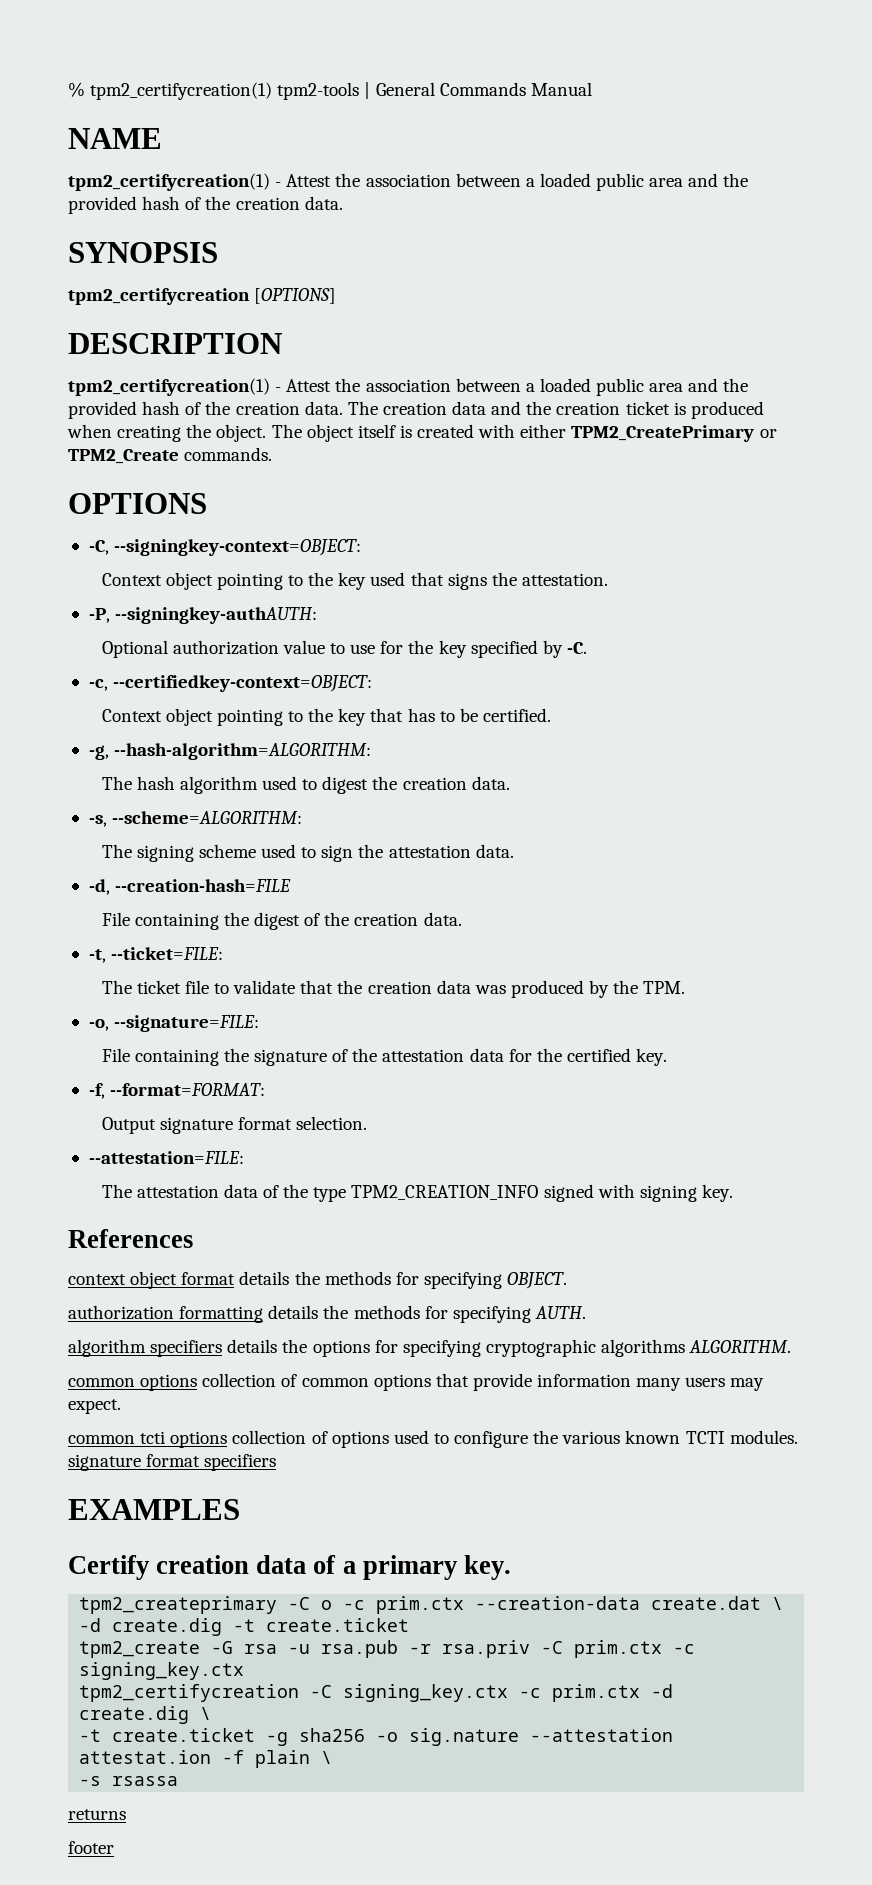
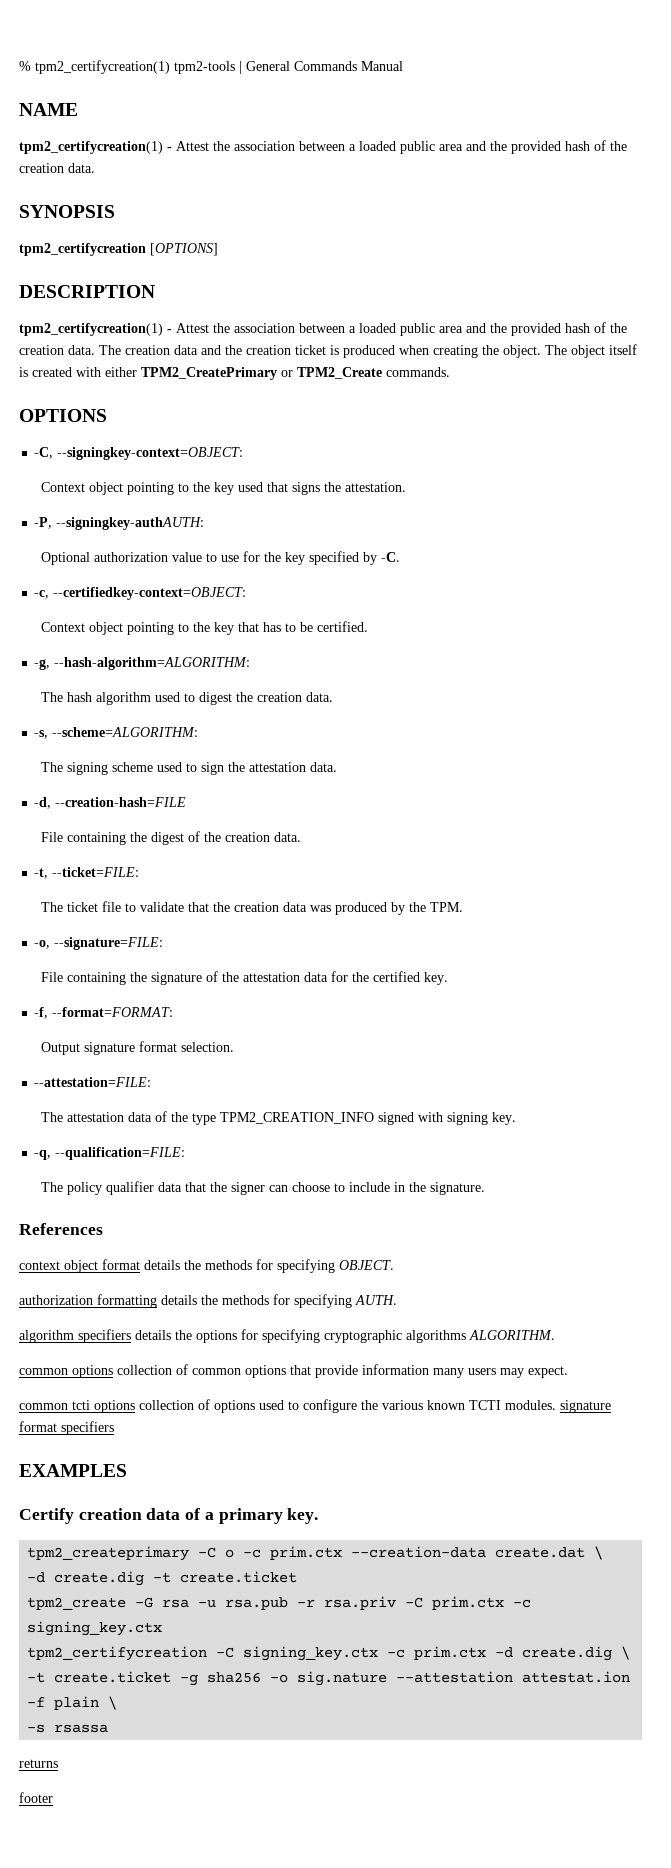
(733, 1193) none -> [34,1147,186,1160] [40,1181,485,1195] // -q, --qualification=FILE: // The policy qualifier data that the signer can choose to include in the signature.

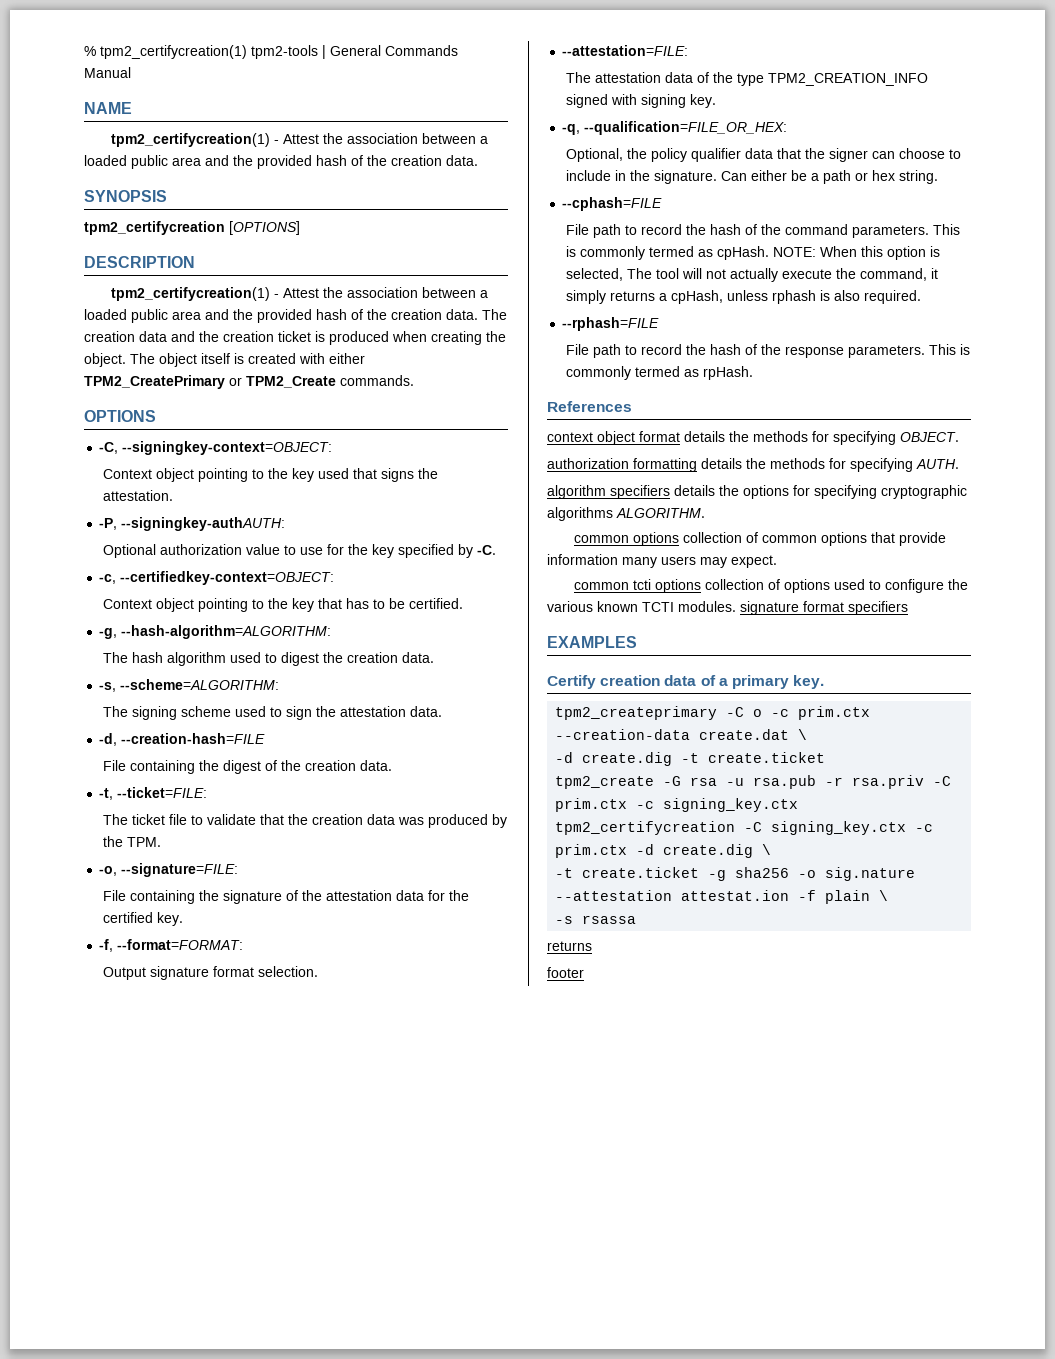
[55,1147,186,1160] [40,1182,63,1192] --qualification=FILE: // The -> [584,121,788,135] [565,148,647,162] --qualification=FILE_OR_HEX: // Optional, the
(485, 1188) none -> [720,170,938,184] [562,197,663,211] [565,224,960,238] [565,246,940,260] [565,268,938,282] [565,290,921,304] [562,317,660,331] [565,344,970,358] [565,366,753,380] Can either be a path or hex string. // --cphash=FILE // File path to record the hash of the command parameters. This is commonly termed as cpHash. NOTE: When this option is selected, The tool will not actually execute the command, it simply returns a cpHash, unless rphash is also required. // --rphash=FILE // File path to record the hash of the response parameters. This is commonly termed as rpHash.

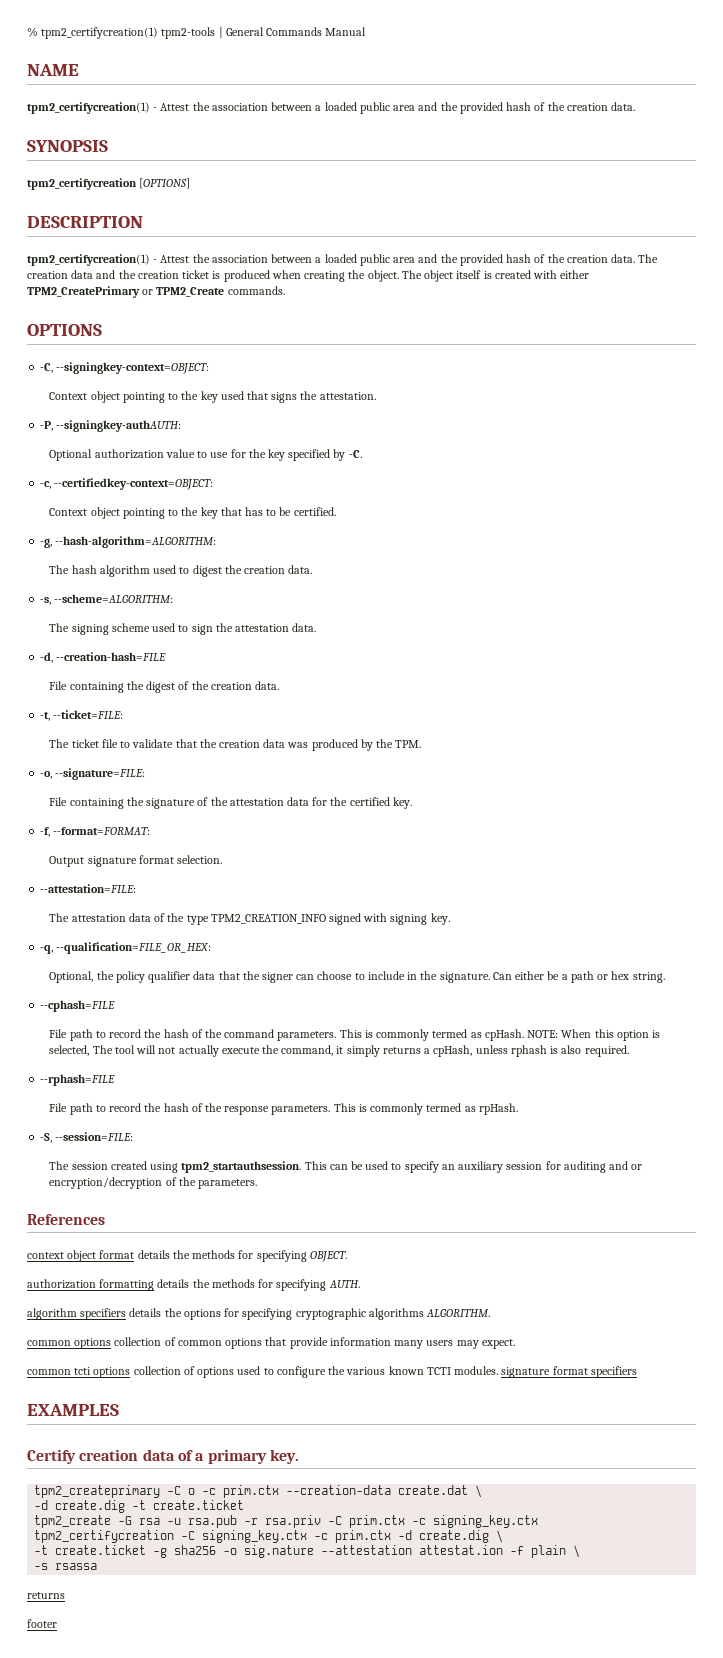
(753, 373) none -> [40,1132,134,1143] [49,1161,643,1173] [49,1177,258,1189] // -S, --session=FILE: // The session created using tpm2_startauthsession. This can be used to specify an auxiliary session for auditing and or encryption/decryption of the parameters.

